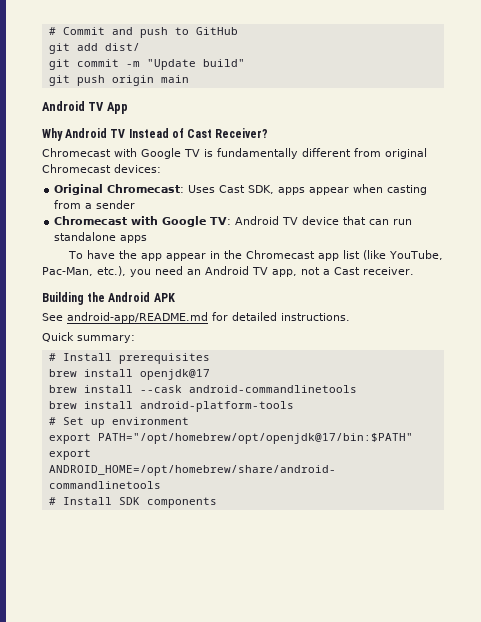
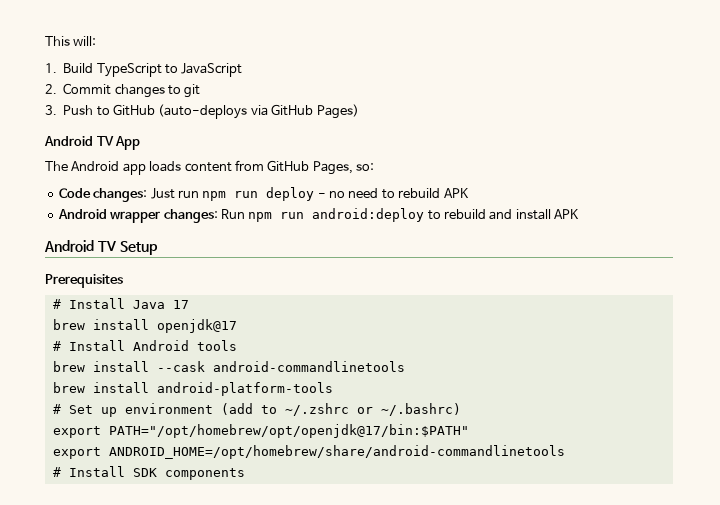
[48,27,238,38] [48,43,140,54] [48,59,245,70] [48,75,189,86] [42,101,128,114] [42,128,269,141] [42,148,427,159] [42,164,161,173] [54,184,428,195] [54,200,136,209] [54,216,413,227] [54,232,148,243] [68,250,444,261] [42,266,414,277] [42,292,175,305] [42,312,350,323] [42,332,135,343] [48,353,210,364] # Commit and push to GitHub // git add dist/ // git commit -m "Update build" // git push origin main // Android TV App // Why Android TV Instead of Cast Receiver? // Chromecast with Google TV is fundamentally different from original Chromecast devices: // Original Chromecast: Uses Cast SDK, apps appear when casting from a sender // Chromecast with Google TV: Android TV device that can run standalone apps // To have the app appear in the Chromecast app list (like YouTube, Pac-Man, etc.), you need an Android TV app, not a Cast receiver. // Building the Android APK // See android-app/README.md for detailed instructions. // Quick summary: // # Install prerequisites -> [45,36,97,46] [45,63,243,77] [45,83,201,98] [45,104,359,119] [44,136,141,150] [45,160,374,175] [58,187,469,202] [57,208,580,223] [44,240,158,255] [45,274,123,288] [52,298,189,309] This will: // 1. Build TypeScript to JavaScript // 2. Commit changes to git // 3. Push to GitHub (auto-deploys via GitHub Pages) // Android TV App // The Android app loads content from GitHub Pages, so: // Code changes: Just run npm run deploy - no need to rebuild APK // Android wrapper changes: Run npm run android:deploy to rebuild and install APK // Android TV Setup // Prerequisites // # Install Java 17
(210, 374) none -> [52,340,237,351] // # Install Android tools
(189, 421) none -> [220,403,461,416] (add to ~/.zshrc or ~/.bashrc)

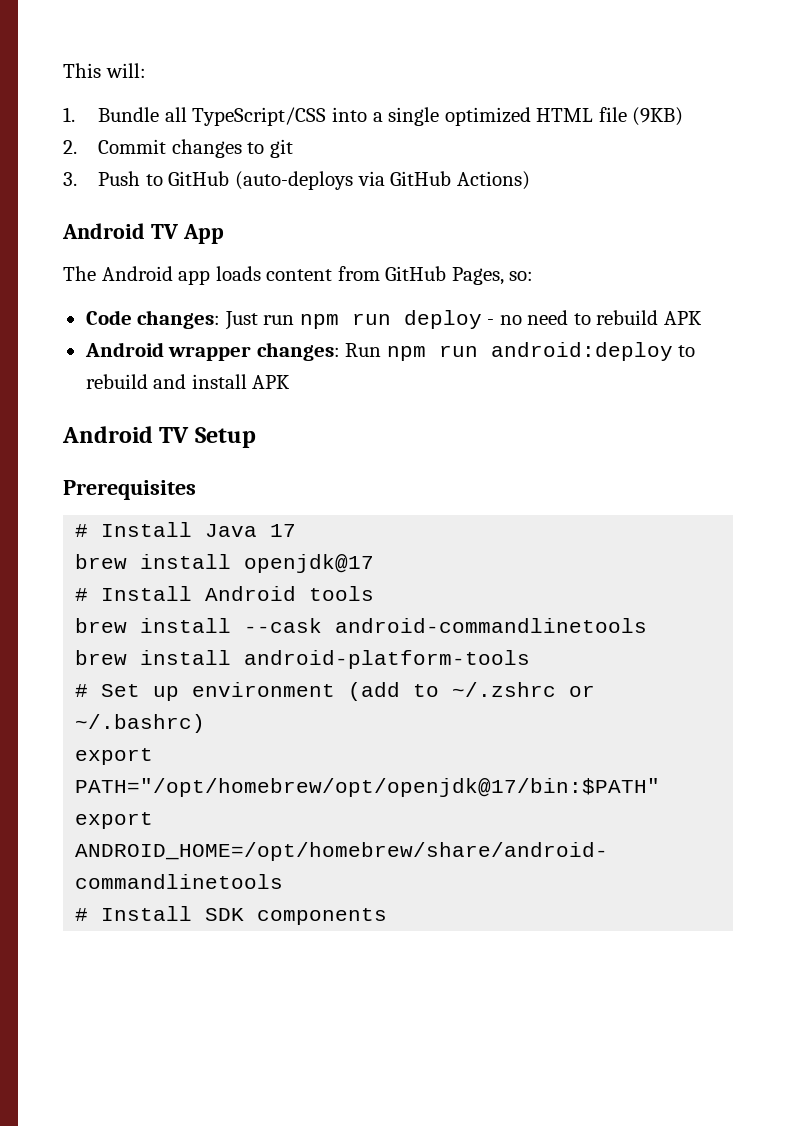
[63,63,243,77] Build TypeScript to JavaScript -> [98,107,684,126] Bundle all TypeScript/CSS into a single optimized HTML file (9KB)
[316,104,359,119] Pages) -> [456,171,530,190] Actions)

